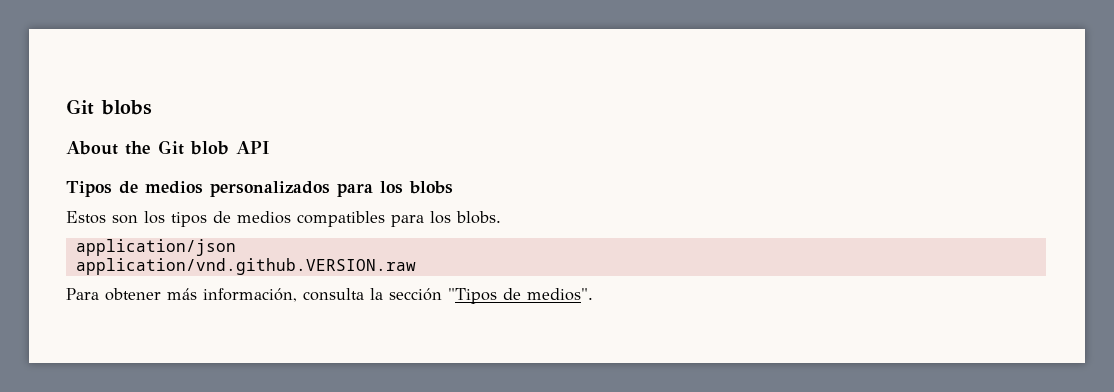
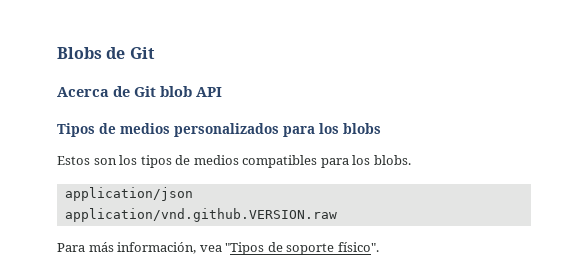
[66,99,152,115] [66,141,151,155] Git blobs // About the -> [57,47,155,59] [57,86,130,97] Blobs de Git // Acerca de
[105,288,161,301] obtener -> (85, 247) none
[303,288,593,304] consulta la sección "Tipos de medios". -> [199,242,379,255] vea "Tipos de soporte físico".

